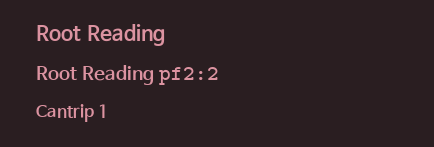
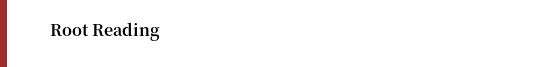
[36,24,165,46] [36,65,219,85] [36,104,109,122] Root Reading // Root Reading pf2:2 // Cantrip 1 -> [50,22,161,41] Root Reading

